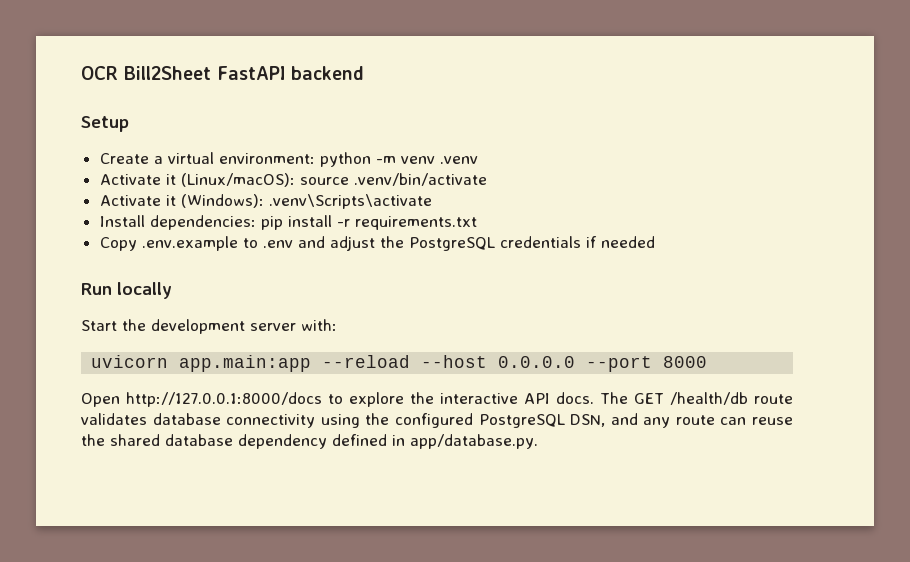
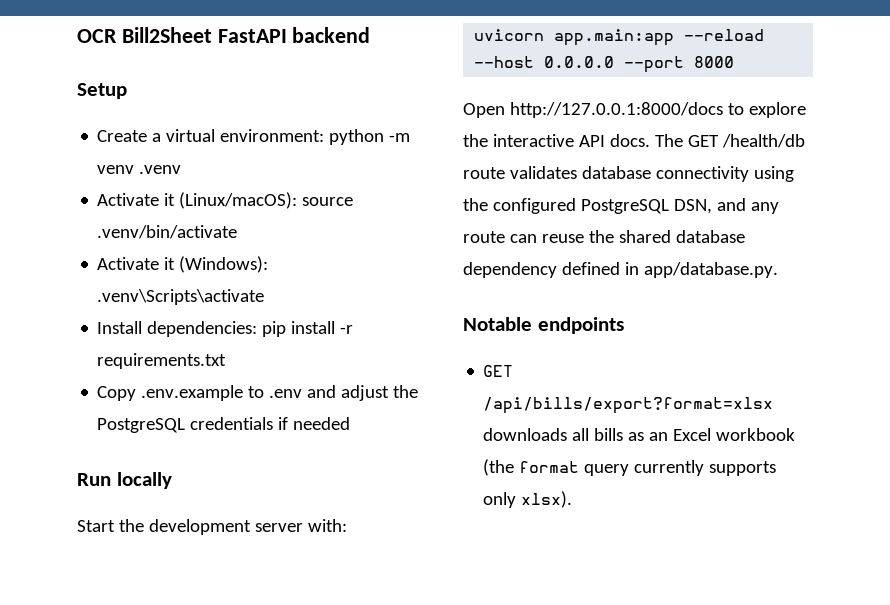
(538, 441) none -> [463,317,624,334] [483,365,514,377] [483,397,774,414] [483,428,796,441] [483,459,777,476] [483,491,573,508] // Notable endpoints // GET /api/bills/export?format=xlsx downloads all bills as an Excel workbook (the format query currently supports only xlsx).

